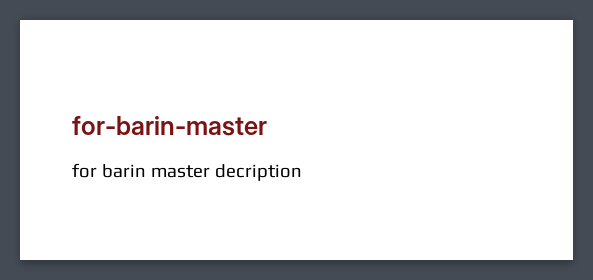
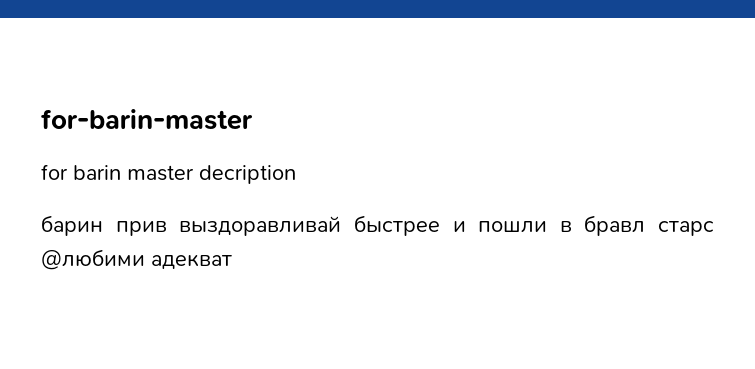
(302, 172) none -> [41,215,714,236] [41,249,232,270] // барин прив выздоравливай быстрее и пошли в бравл старс @любими адекват

